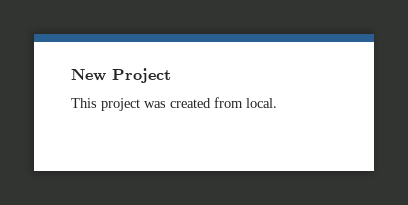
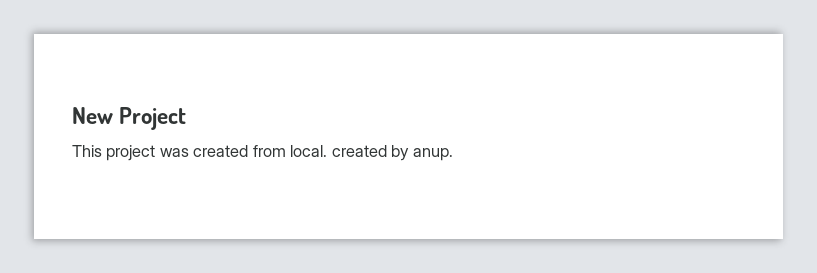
(277, 103) none -> [331,145,453,161] created by anup.

